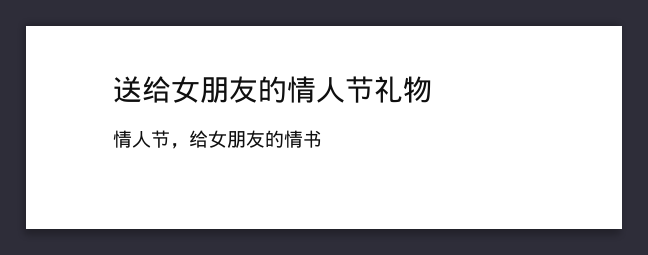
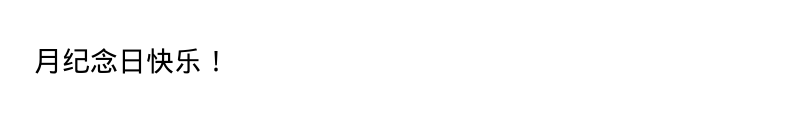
[113,76,432,103] [113,130,322,149] 送给女朋友的情人节礼物 // 情人节，给女朋友的情书 -> [34,48,230,74] 月纪念日快乐！

